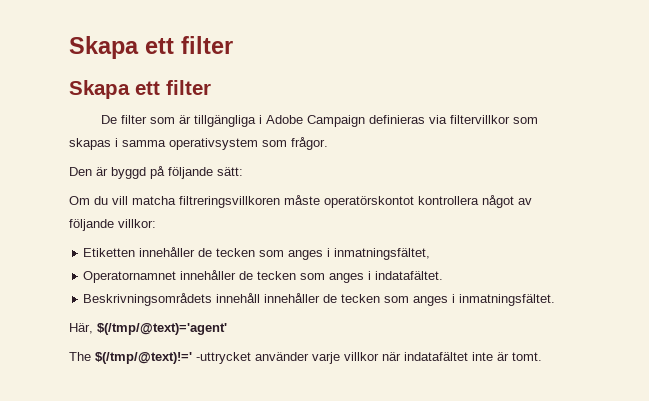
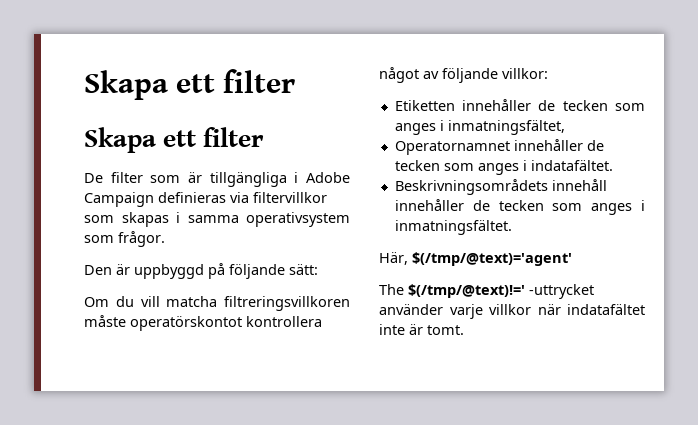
[111,167,146,179] byggd -> [134,264,204,279] uppbyggd

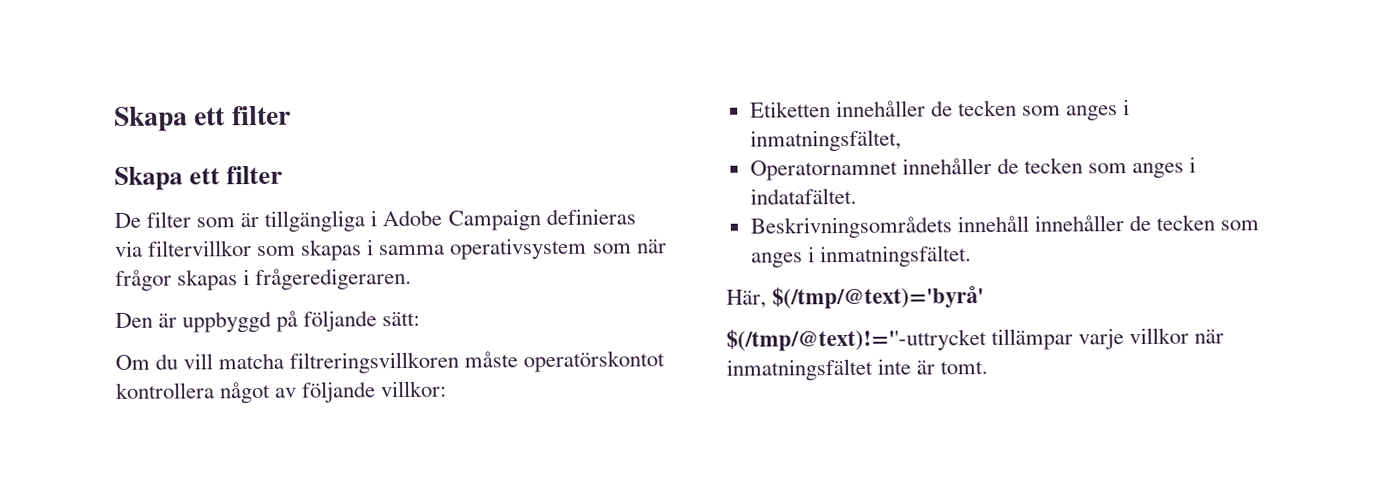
[118,231,165,247] frågor. -> [635,239,667,254] [115,267,413,291] när frågor skapas i frågeredigeraren.
[412,252,572,266] [379,284,594,299] [379,304,443,315] $(/tmp/@text)='agent' // The $(/tmp/@text)!=' -uttrycket använder -> [772,285,985,310] [726,328,1074,352] $(/tmp/@text)='byrå' // $(/tmp/@text)!=''-uttrycket tillämpar
[567,304,645,315] indatafältet -> [726,358,873,381] inmatningsfältet

